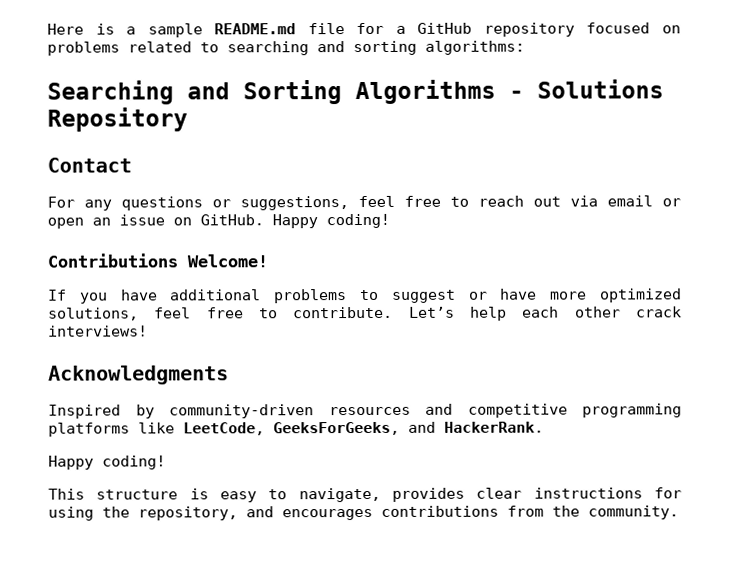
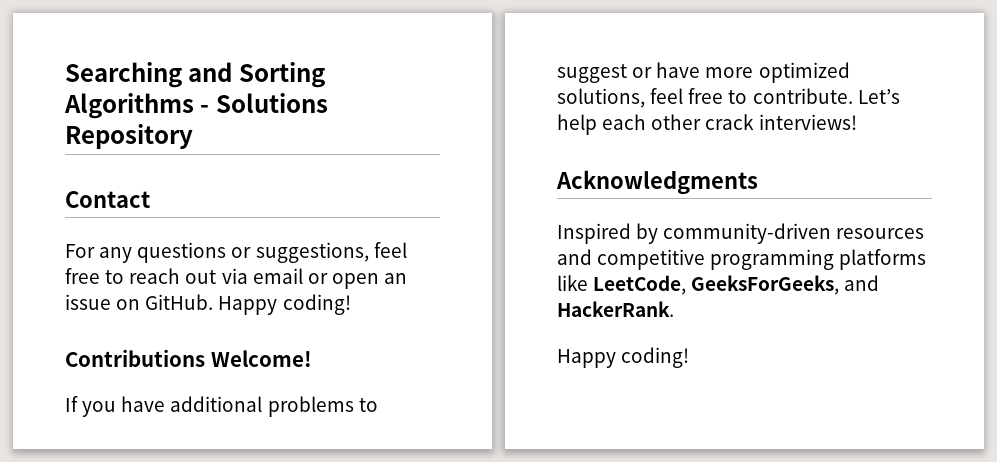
[47,22,681,38] [47,40,525,56] Here is a sample README.md file for a GitHub repository focused on problems related to searching and sorting algorithms: // -> (65, 75) none
[48,487,683,503] [48,505,679,521] // This structure is easy to navigate, provides clear instructions for using the repository, and encourages contributions from the community. -> (690, 357) none

